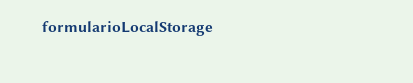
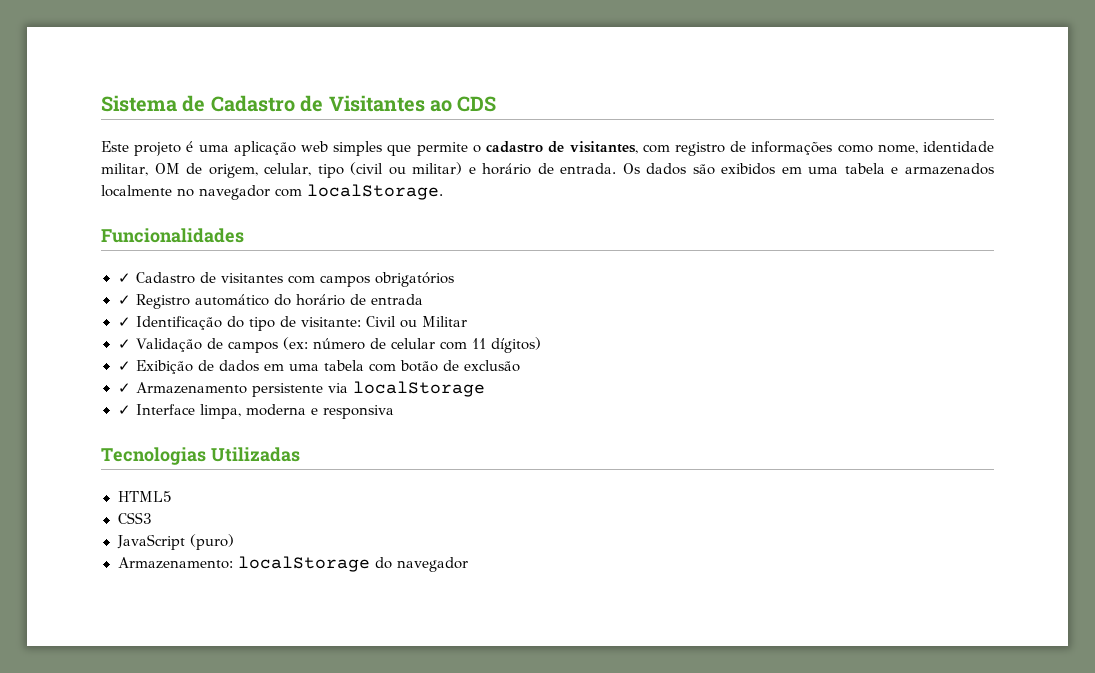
[42,21,213,36] formularioLocalStorage -> [101,95,497,112] [101,141,995,156] [101,162,994,178] [101,184,443,200] [101,228,244,243] [117,272,454,287] [117,294,423,309] [117,316,467,331] [117,337,542,353] [117,360,520,374] [117,381,485,397] [117,404,394,419] [101,447,300,465] [117,491,172,502] [117,512,152,524] [116,534,234,550] [117,556,468,572] Sistema de Cadastro de Visitantes ao CDS // Este projeto é uma aplicação web simples que permite o cadastro de visitantes, com registro de informações como nome, identidade militar, OM de origem, celular, tipo (civil ou militar) e horário de entrada. Os dados são exibidos em uma tabela e armazenados localmente no navegador com localStorage. // Funcionalidades // ✓ Cadastro de visitantes com campos obrigatórios // ✓ Registro automático do horário de entrada // ✓ Identificação do tipo de visitante: Civil ou Militar // ✓ Validação de campos (ex: número de celular com 11 dígitos) // ✓ Exibição de dados em uma tabela com botão de exclusão // ✓ Armazenamento persistente via localStorage // ✓ Interface limpa, moderna e responsiva // Tecnologias Utilizadas // HTML5 // CSS3 // JavaScript (puro) // Armazenamento: localStorage do navegador

